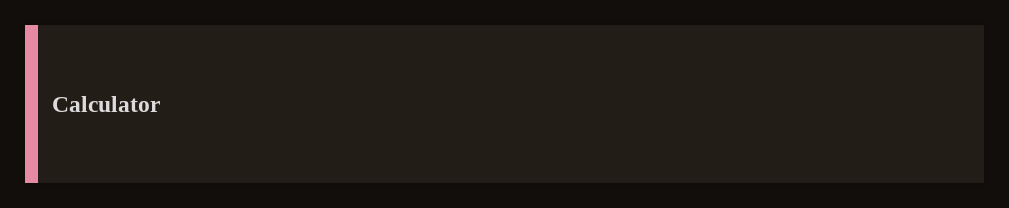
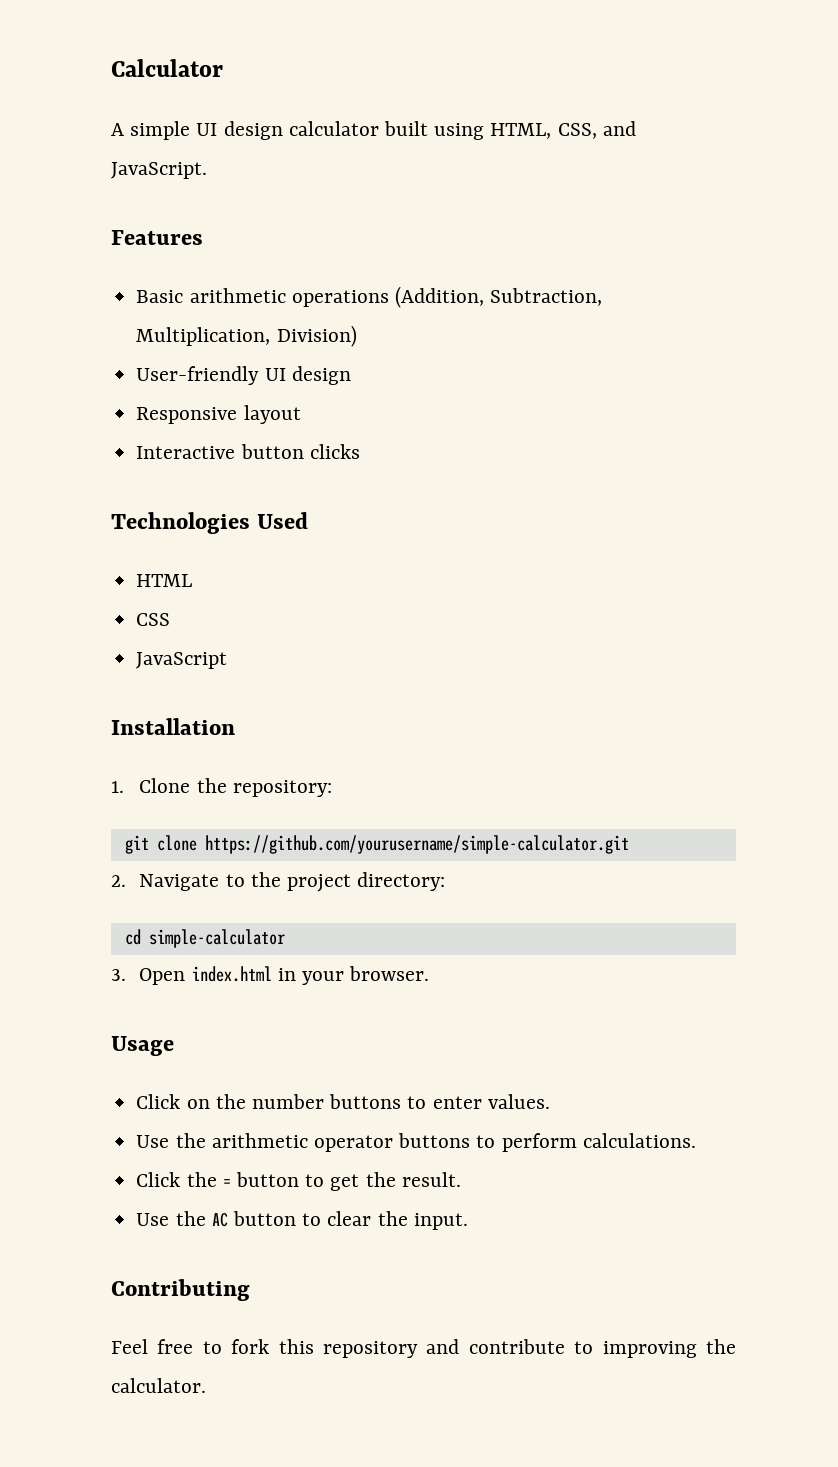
(160, 104) none -> [111,121,636,140] [111,162,207,179] [111,230,203,245] [136,286,603,308] [136,325,357,347] [136,366,351,385] [136,405,301,424] [136,444,360,459] [111,512,308,534] [136,574,193,587] [136,613,171,626] [136,652,228,669] [111,718,235,735] [111,778,332,797] [124,835,629,854] [111,872,446,892] [124,929,285,948] [111,966,430,985] [111,1036,174,1056] [136,1094,550,1109] [136,1133,696,1152] [136,1172,461,1191] [136,1211,468,1230] [111,1279,250,1301] [111,1339,736,1358] [111,1378,206,1393] // A simple UI design calculator built using HTML, CSS, and JavaScript. // Features // Basic arithmetic operations (Addition, Subtraction, Multiplication, Division) // User-friendly UI design // Responsive layout // Interactive button clicks // Technologies Used // HTML // CSS // JavaScript // Installation // 1. Clone the repository: // git clone https://github.com/yourusername/simple-calculator.git // 2. Navigate to the project directory: // cd simple-calculator // 3. Open index.html in your browser. // Usage // Click on the number buttons to enter values. // Use the arithmetic operator buttons to perform calculations. // Click the = button to get the result. // Use the AC button to clear the input. // Contributing // Feel free to fork this repository and contribute to improving the calculator.

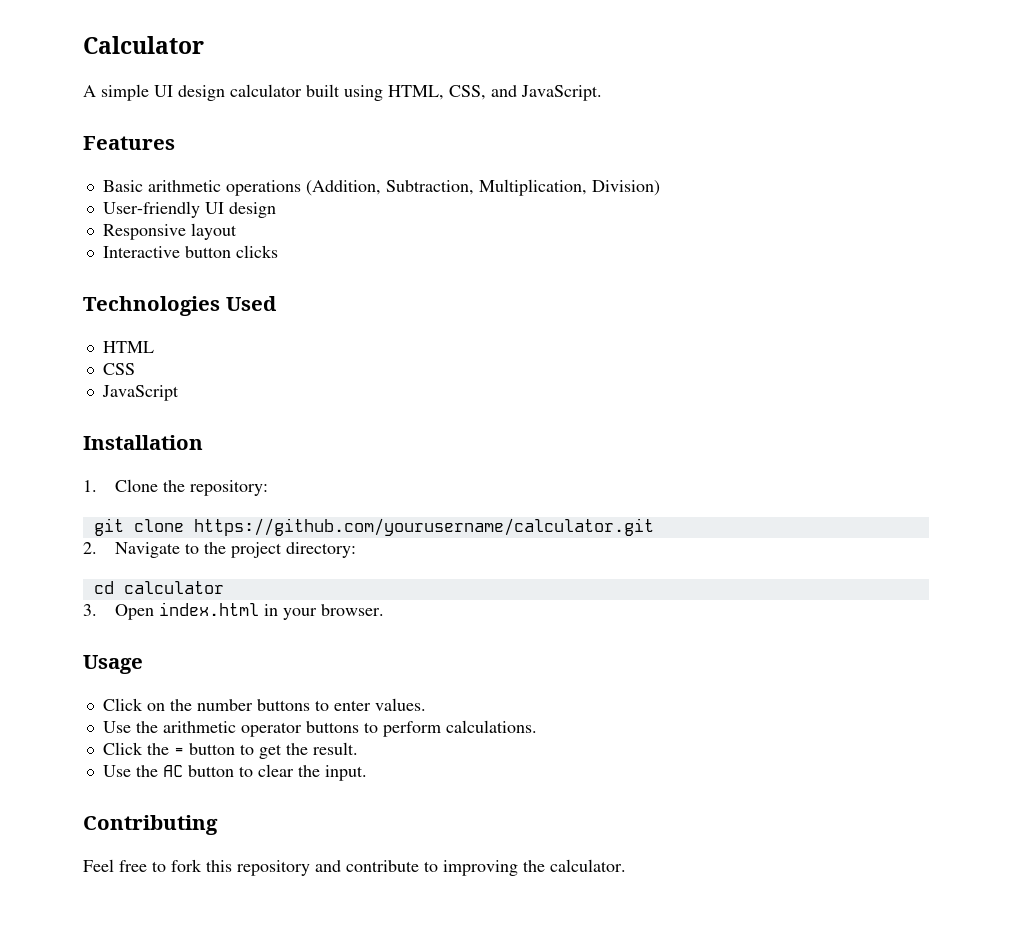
[204,835,629,854] https://github.com/yourusername/simple-calculator.git -> [193,518,654,536] https://github.com/yourusername/calculator.git
[148,929,285,948] simple-calculator -> [123,581,224,594] calculator

